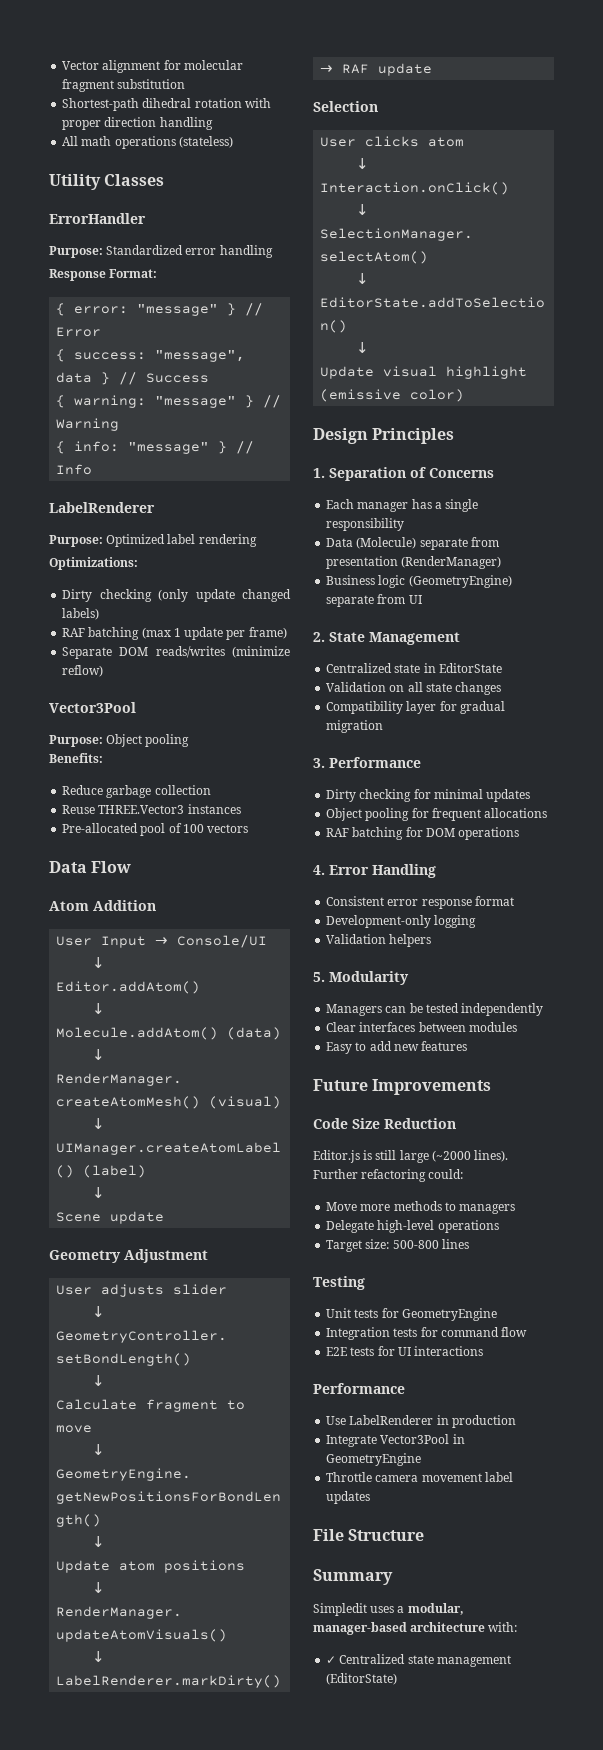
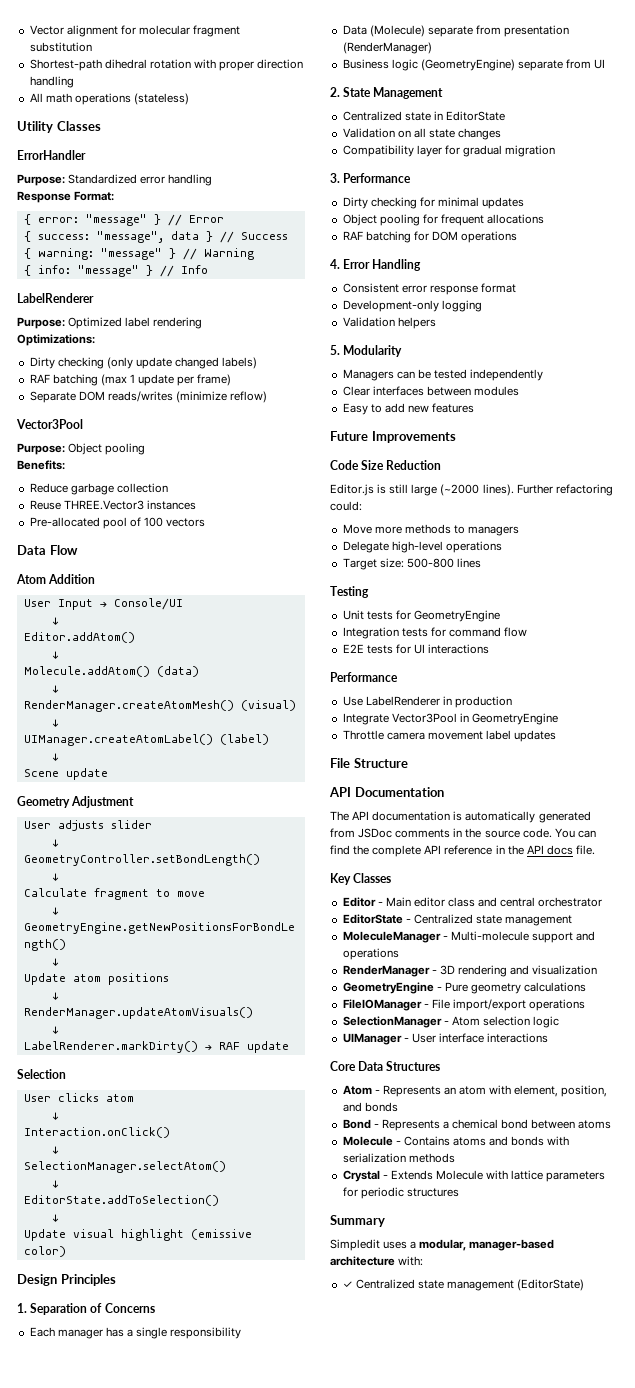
(425, 1535) none -> [329,787,444,797] [330,811,591,823] [330,828,596,838] [330,845,595,857] [330,873,392,885] [342,897,603,907] [342,914,573,926] [342,931,596,943] [342,948,399,960] [342,965,598,977] [342,982,587,994] [342,999,586,1011] [342,1016,560,1028] [342,1033,549,1045] [330,1061,441,1071] [342,1085,608,1097] [342,1102,398,1112] [342,1119,612,1131] [342,1136,570,1146] [342,1153,455,1163] [342,1170,606,1182] [342,1187,459,1199] // API Documentation // The API documentation is automatically generated from JSDoc comments in the source code. You can find the complete API reference in the API docs file. // Key Classes // Editor - Main editor class and central orchestrator // EditorState - Centralized state management // MoleculeManager - Multi-molecule support and operations // RenderManager - 3D rendering and visualization // GeometryEngine - Pure geometry calculations // FileIOManager - File import/export operations // SelectionManager - Atom selection logic // UIManager - User interface interactions // Core Data Structures // Atom - Represents an atom with element, position, and bonds // Bond - Represents a chemical bond between atoms // Molecule - Contains atoms and bonds with serialization methods // Crystal - Extends Molecule with lattice parameters for periodic structures

